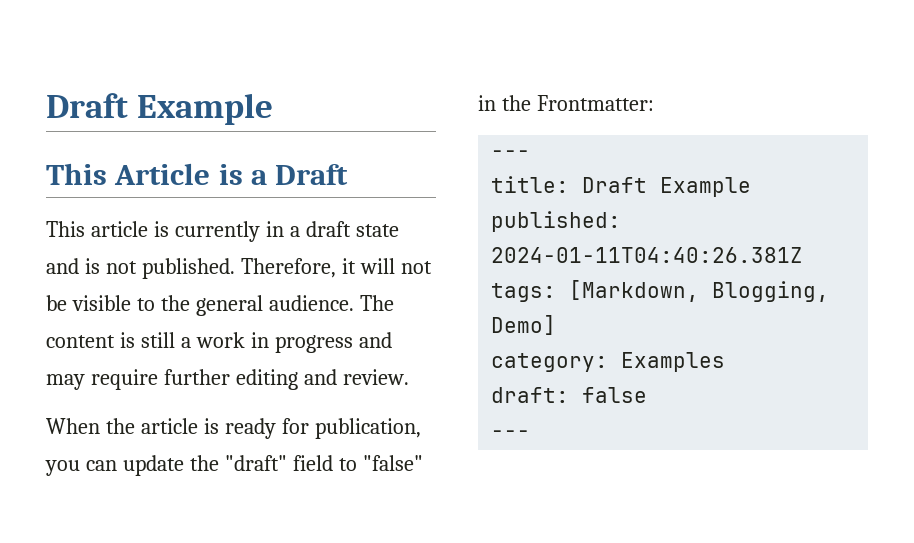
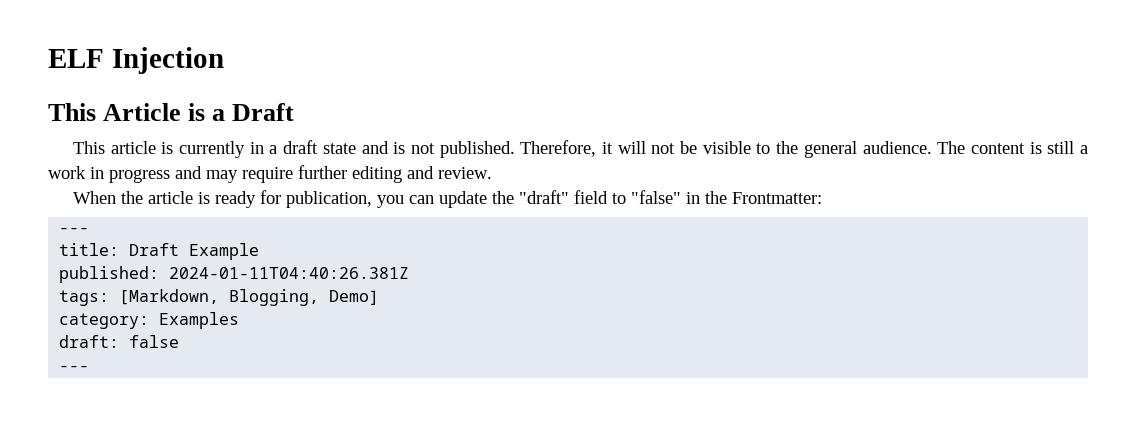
[46,93,274,125] Draft Example -> [48,47,224,74] ELF Injection

